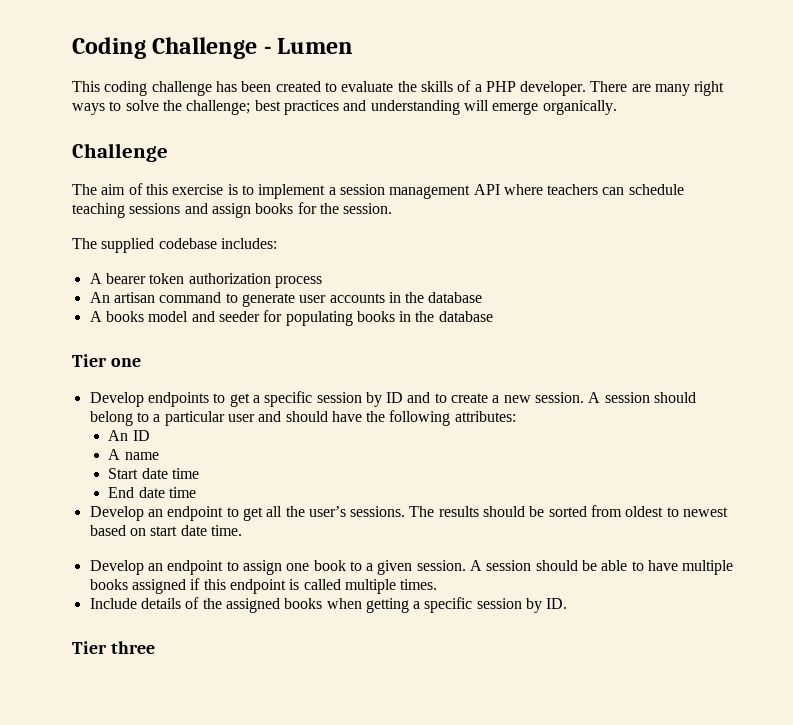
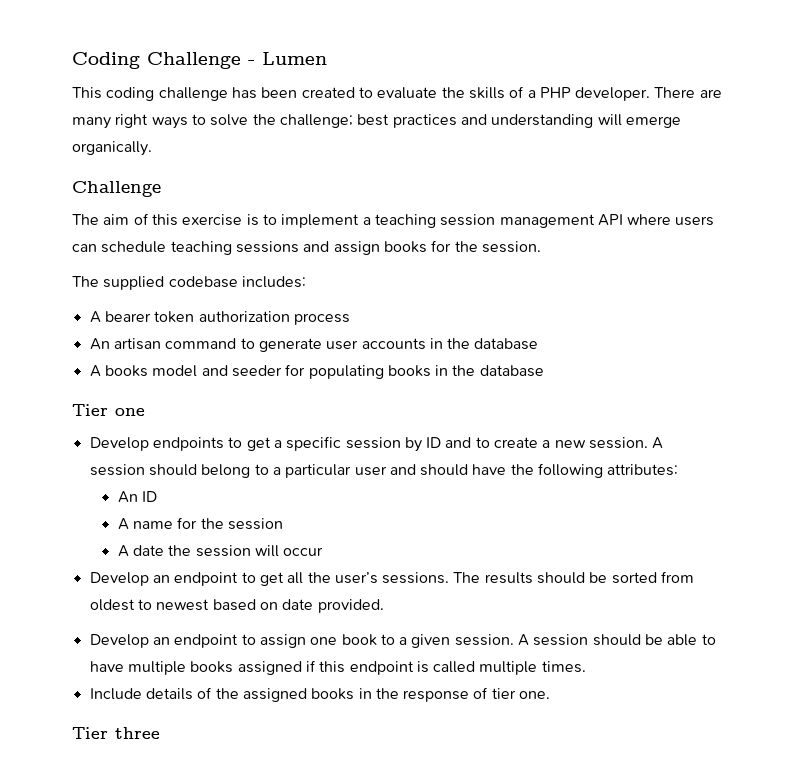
(336, 191) none -> [374,214,436,228] teaching
[547,184,599,195] teachers -> [675,216,715,226] users
[108,468,200,479] [108,487,197,498] // Start date time // End date time -> [177,517,284,530] [117,545,324,557] for the session // A date the session will occur
[150,525,242,536] start date time. -> [282,599,384,613] date provided.
[326,597,568,613] when getting a specific session by ID. -> [358,687,551,702] in the response of tier one.

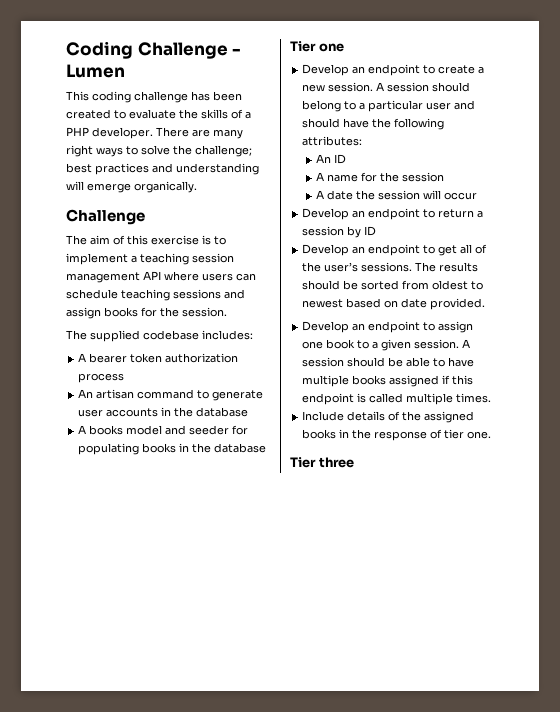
[152,436,472,452] endpoints to get a specific session by ID and -> [352,64,421,76] an endpoint
(324, 551) none -> [302,208,484,220] [302,226,377,238] // Develop an endpoint to return a session by ID
(304, 578) none -> [475,244,488,254] of

